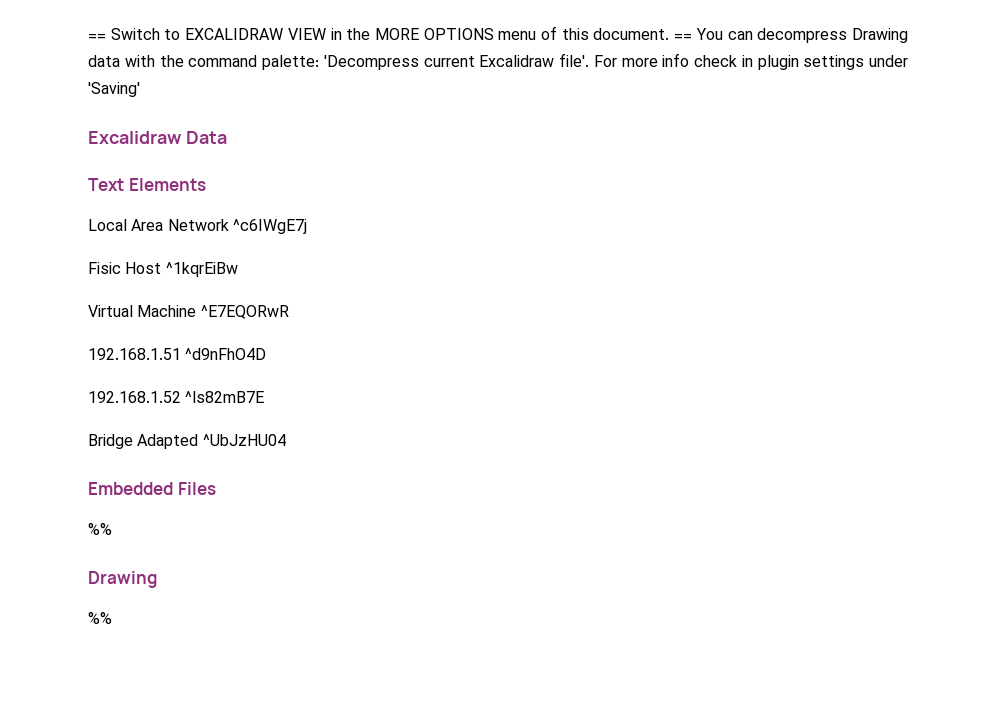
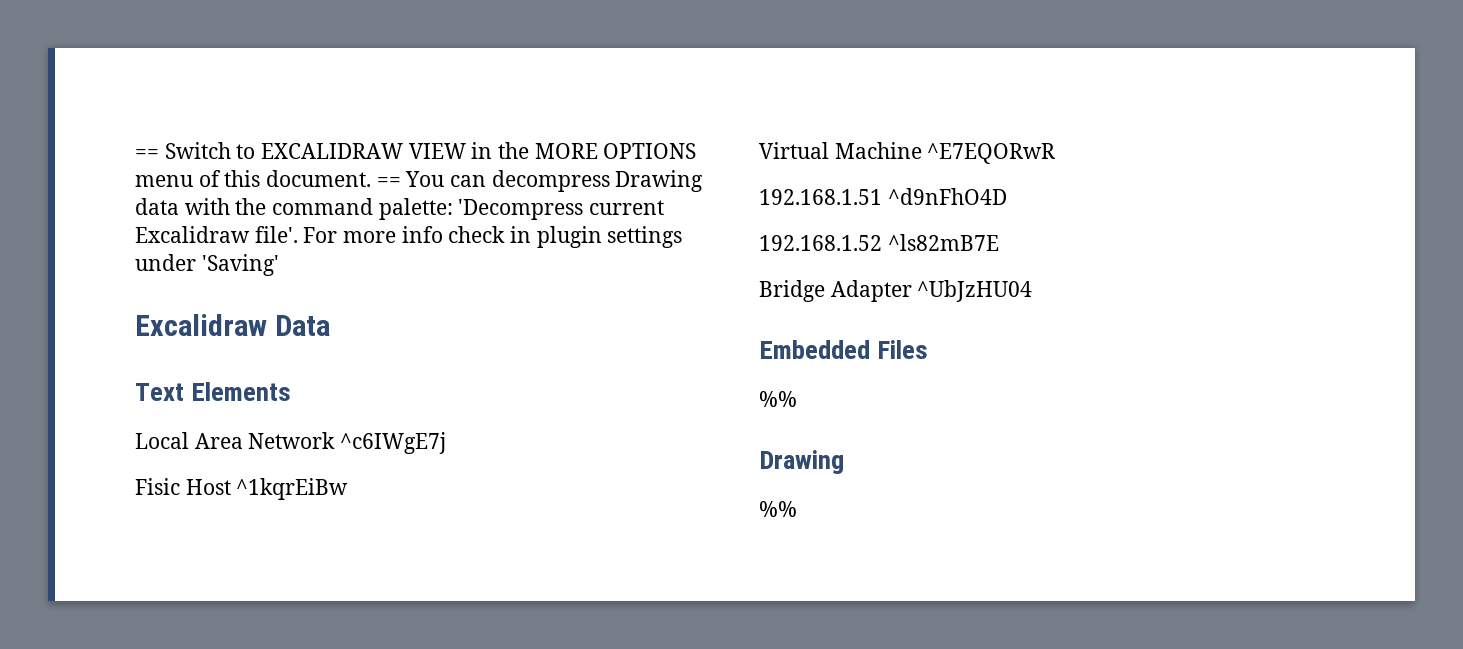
[137,434,199,449] Adapted -> [830,280,912,302] Adapter

